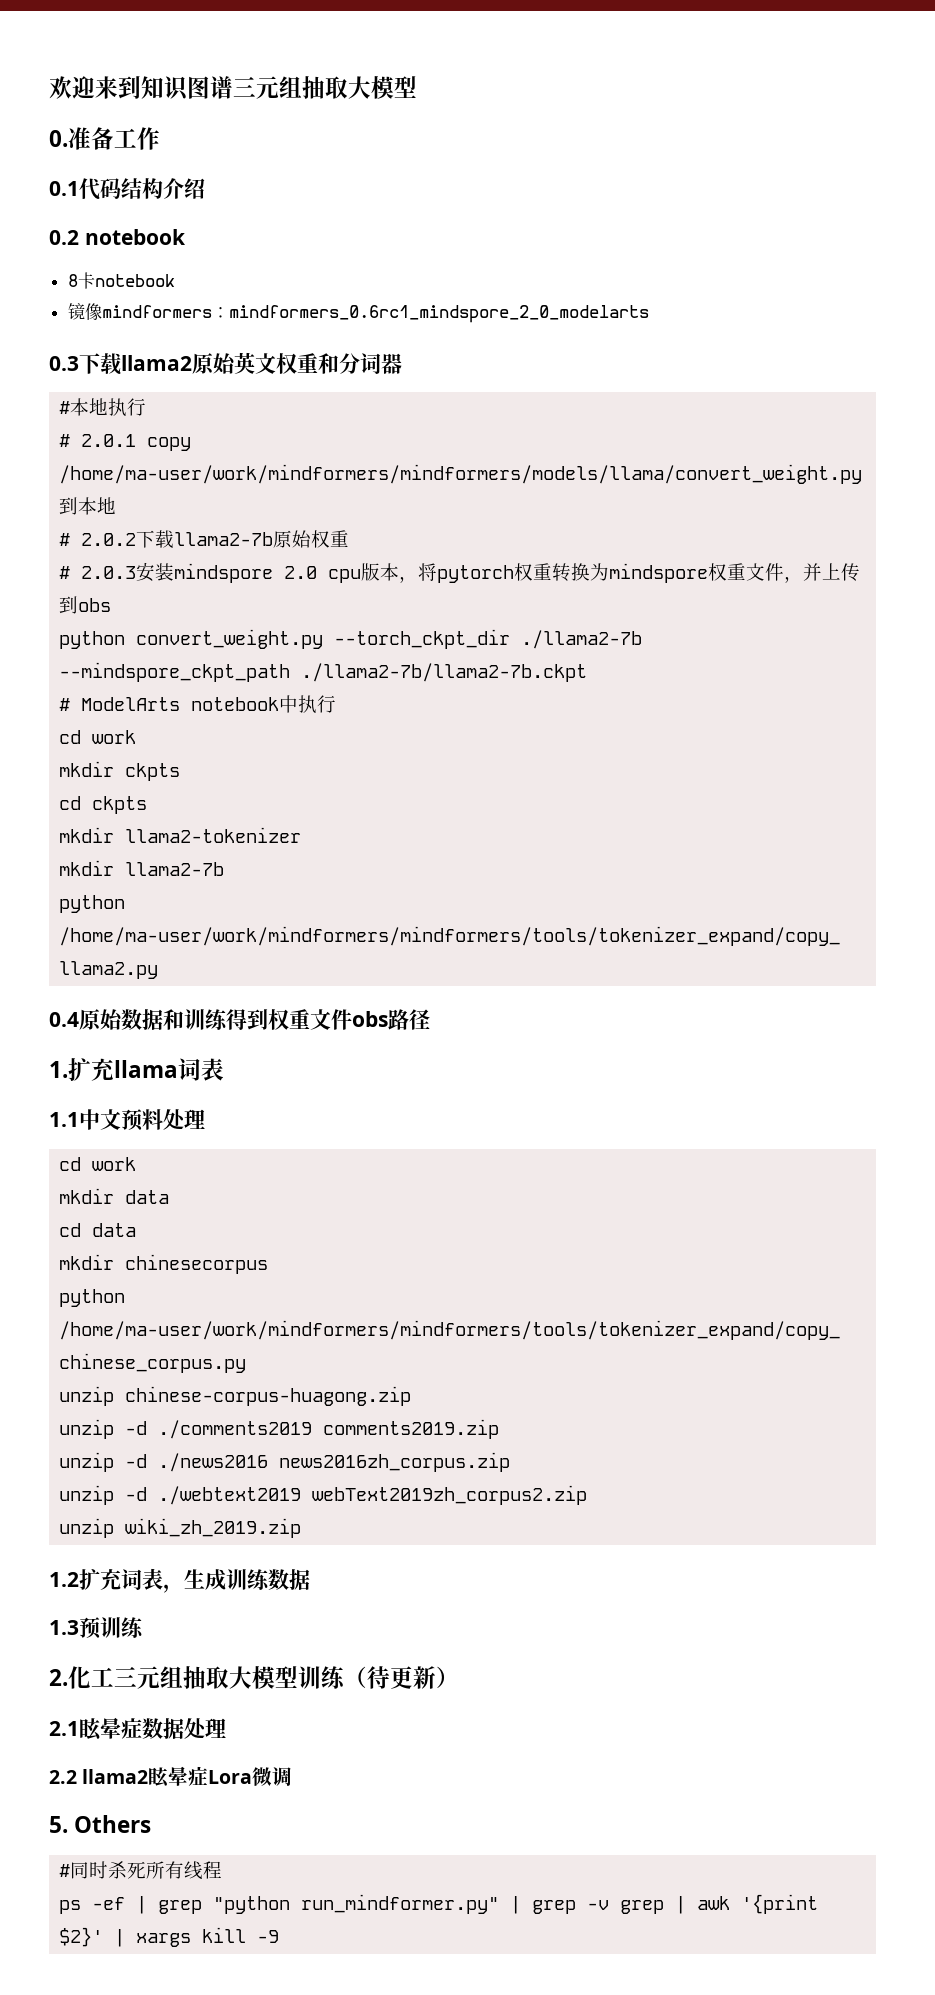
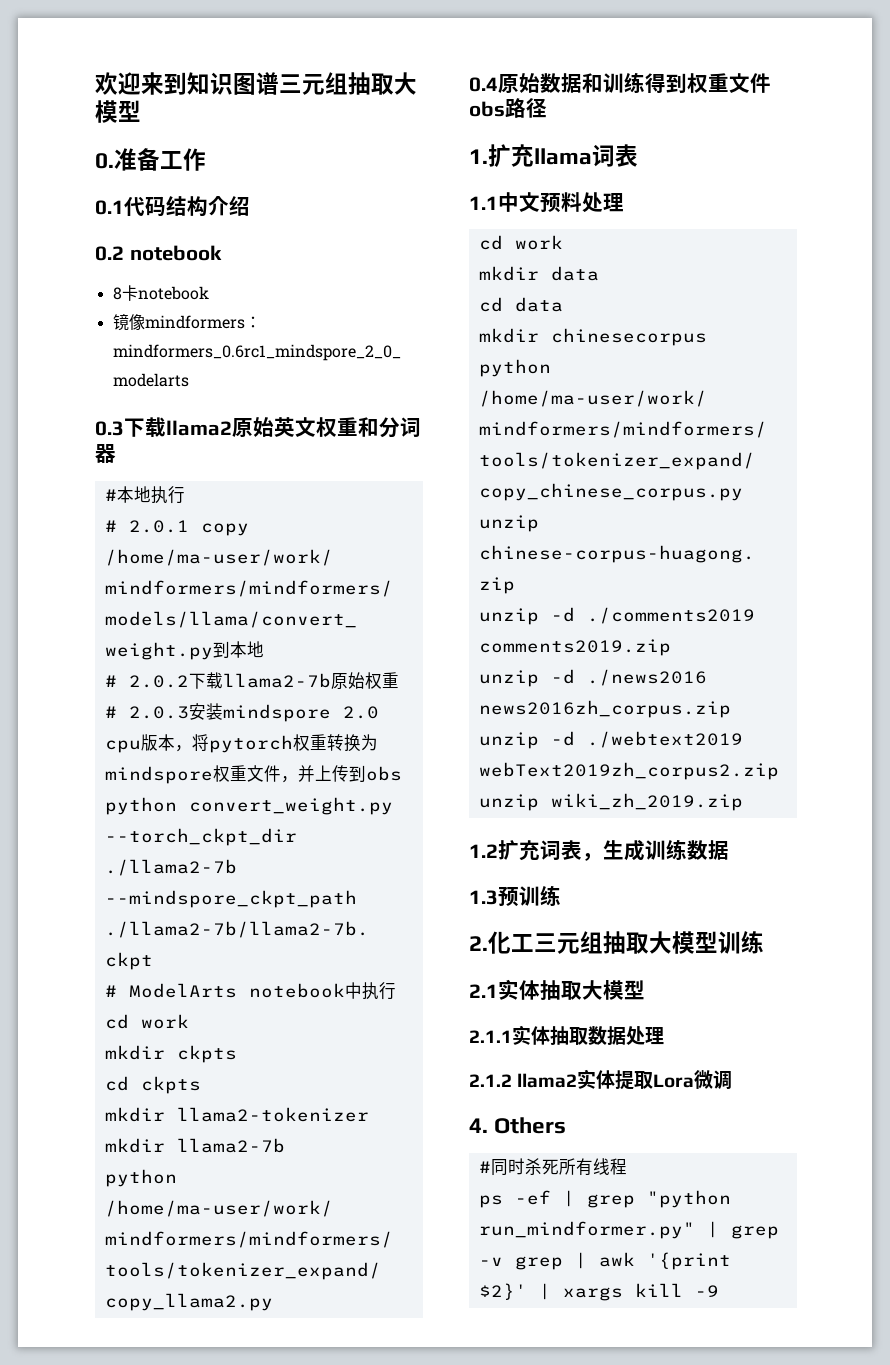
[344,1666,459,1689] （待更新） -> (764, 942) none
[79,1717,226,1741] [49,1766,209,1788] 眩晕症数据处理 // 2.2 llama2眩晕症 -> [498,979,645,1000] [469,1025,664,1045] [469,1069,654,1090] 实体抽取大模型 // 2.1.1实体抽取数据处理 // 2.1.2 llama2实体提取
[49,1816,68,1833] 5. -> [469,1118,488,1133] 4.

